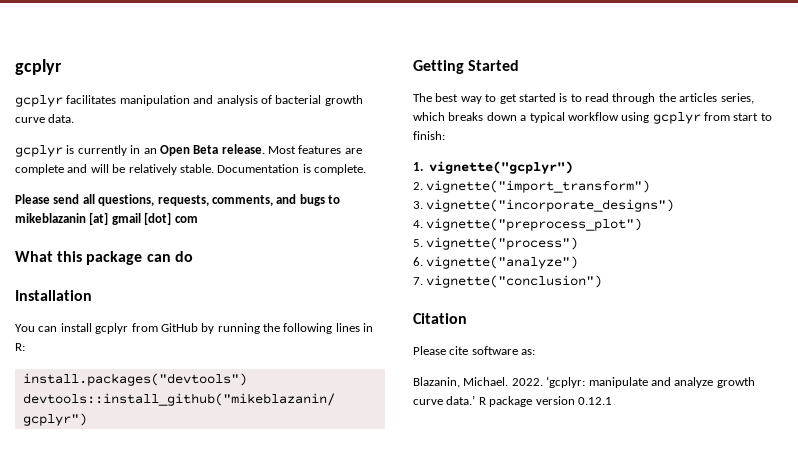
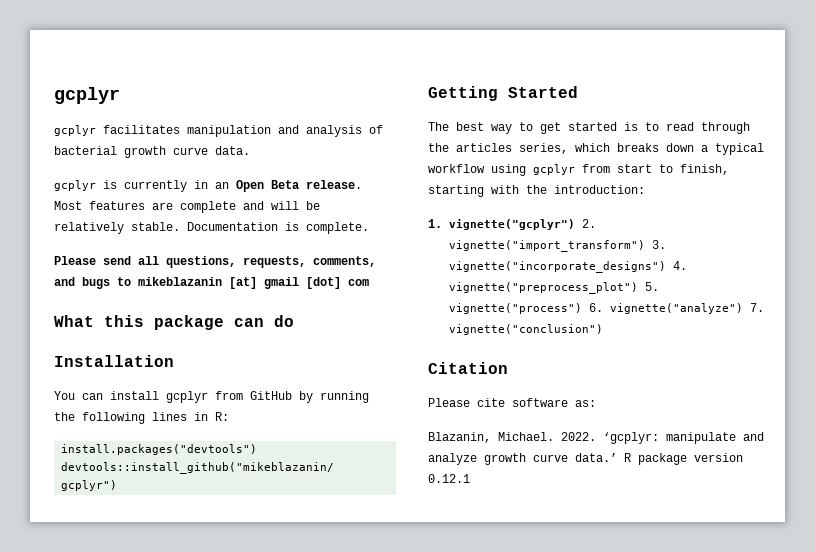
[413,131,445,140] finish: -> [680,164,729,175] [428,185,645,197] finish, starting with the introduction:
(574, 167) // -> (576, 224) none
(651, 186) // -> (646, 246) none
(675, 205) // -> (667, 267) none
(643, 224) // -> (639, 288) none
(579, 243) // -> (583, 308) none
(579, 262) // -> (744, 308) none

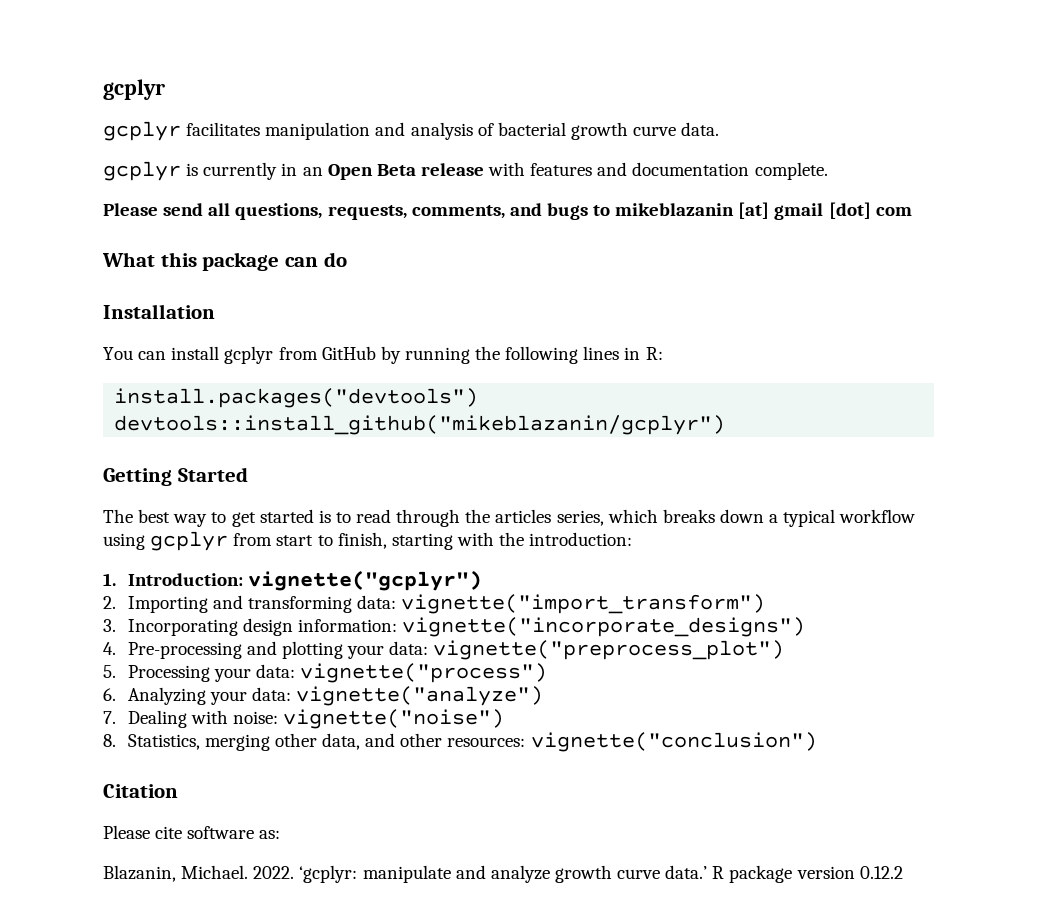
[306,180,362,189] [54,201,320,213] [54,222,299,234] release. Most features are complete and will be relatively stable. Documentation is -> [420,162,750,176] release with features and documentation
(442, 223) none -> [127,573,243,586] Introduction:
[582,219,597,228] [449,240,667,252] [449,261,688,273] [449,282,660,294] [449,303,765,314] 2. vignette("import_transform") 3. vignette("incorporate_designs") 4. vignette("preprocess_plot") 5. vignette("process") 6. vignette("analyze") 7. -> [103,594,766,614] [103,617,806,637] [103,640,785,660] [103,663,548,683] [103,686,544,706] [103,709,505,729] [103,733,526,751] // 2. Importing and transforming data: vignette("import_transform") // 3. Incorporating design information: vignette("incorporate_designs") // 4. Pre-processing and plotting your data: vignette("preprocess_plot") // 5. Processing your data: vignette("process") // 6. Analyzing your data: vignette("analyze") // 7. Dealing with noise: vignette("noise") // 8. Statistics, merging other data, and other resources:
[428,474,470,483] 0.12.1 -> [859,866,903,879] 0.12.2

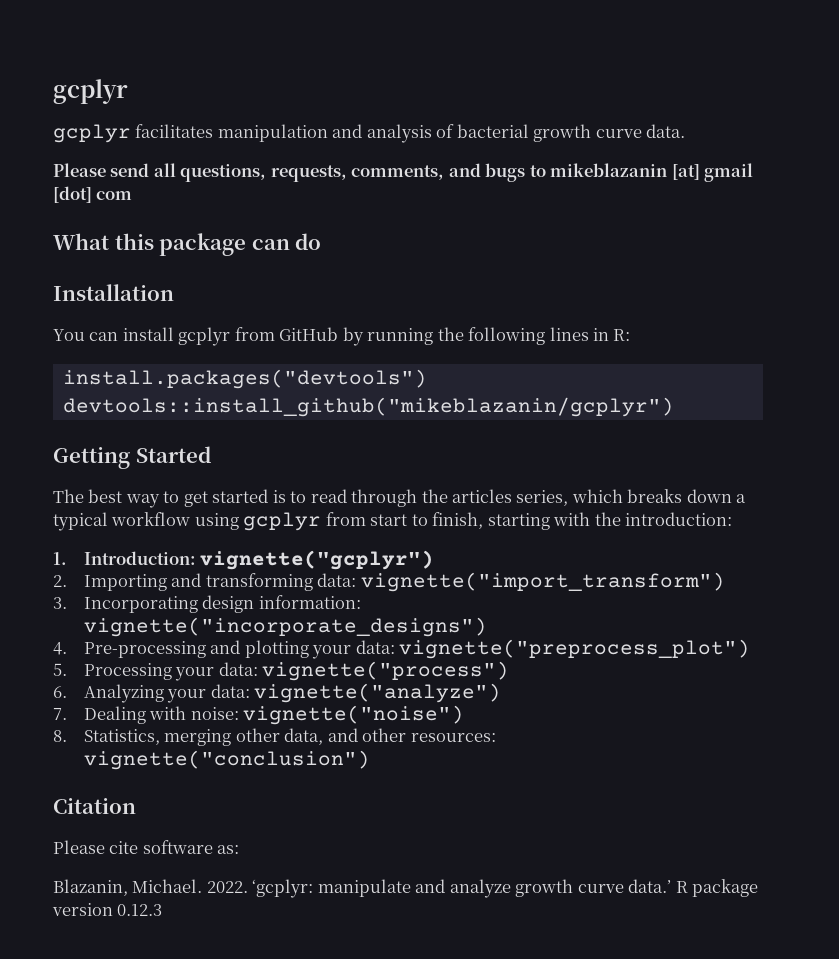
[103,161,828,181] // gcplyr is currently in an Open Beta release with features and documentation complete. -> (686, 131) none
[859,866,903,879] 0.12.2 -> [117,904,163,916] 0.12.3

